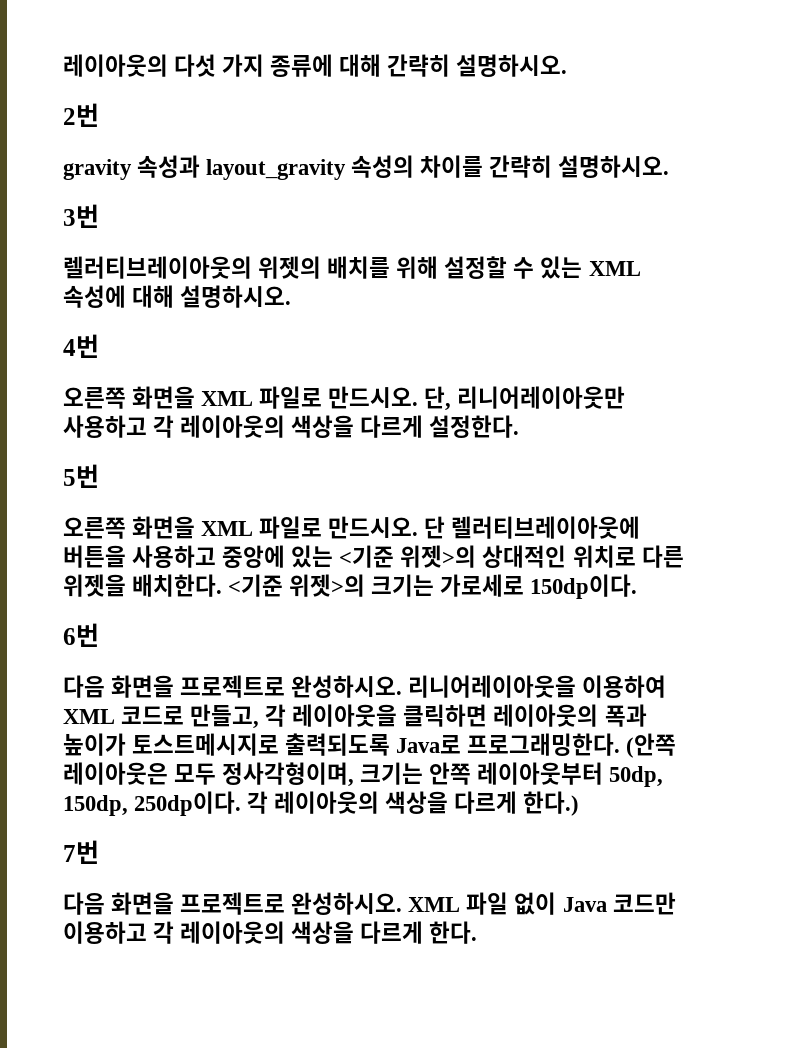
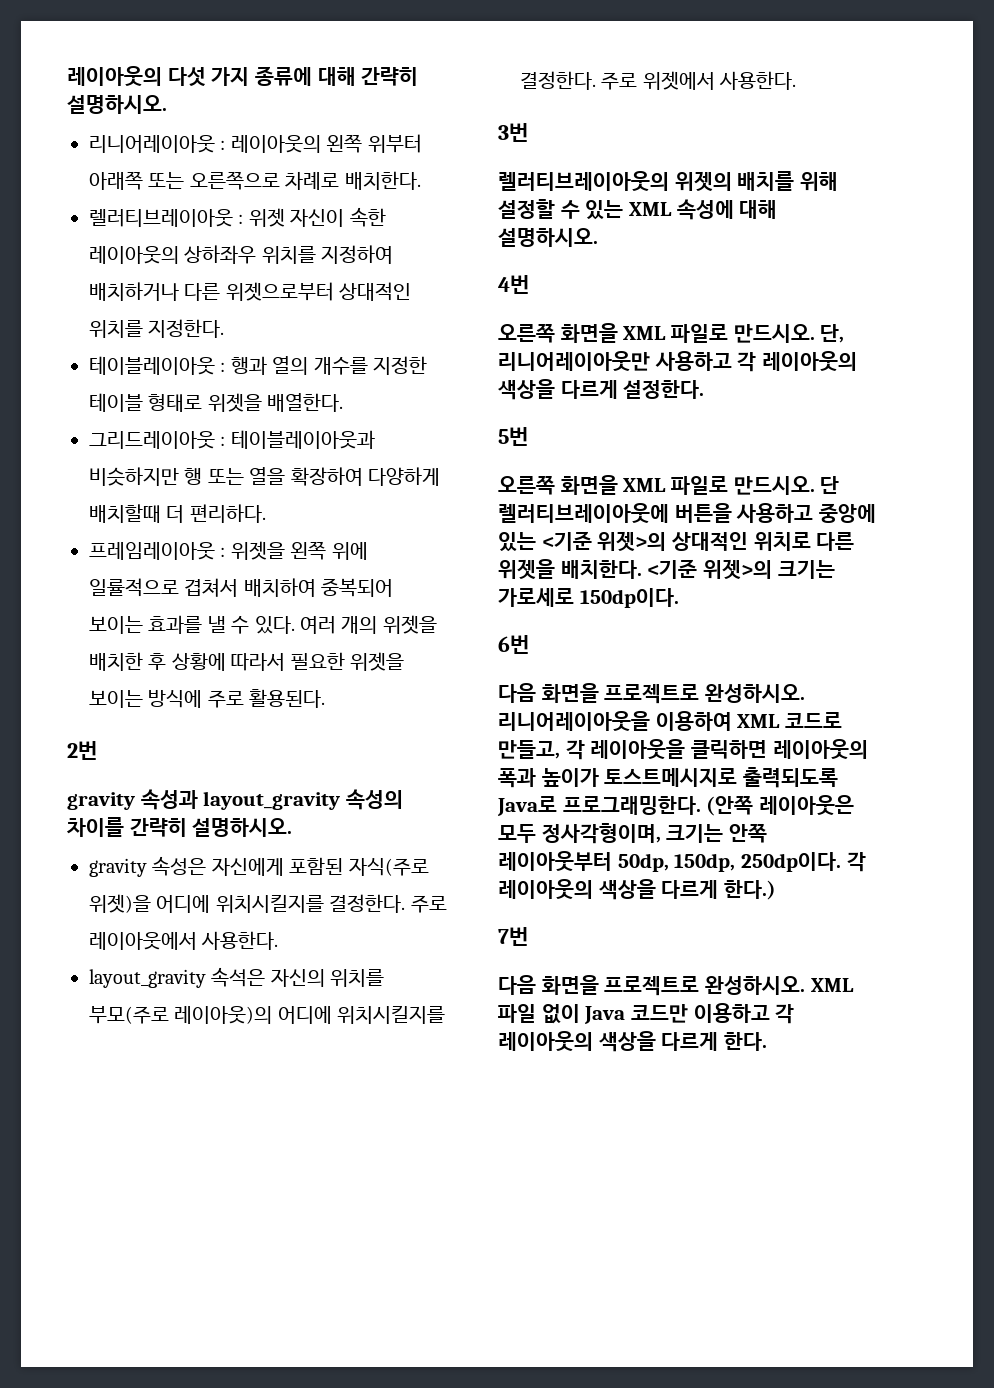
(568, 65) none -> [89,134,422,153] [89,171,421,190] [89,207,386,227] [89,245,394,264] [89,282,412,301] [89,319,225,338] [89,356,427,375] [89,393,344,412] [89,430,375,449] [89,467,440,486] [89,504,266,523] [89,541,368,560] [89,578,394,597] [89,615,437,634] [89,652,404,671] [89,689,326,708] // 리니어레이아웃 : 레이아웃의 왼쪽 위부터 아래쪽 또는 오른쪽으로 차례로 배치한다. // 렐러티브레이아웃 : 위젯 자신이 속한 레이아웃의 상하좌우 위치를 지정하여 배치하거나 다른 위젯으로부터 상대적인 위치를 지정한다. // 테이블레이아웃 : 행과 열의 개수를 지정한 테이블 형태로 위젯을 배열한다. // 그리드레이아웃 : 테이블레이아웃과 비슷하지만 행 또는 열을 확장하여 다양하게 배치할때 더 편리하다. // 프레임레이아웃 : 위젯을 왼쪽 위에 일률적으로 겹쳐서 배치하여 중복되어 보이는 효과를 낼 수 있다. 여러 개의 위젯을 배치한 후 상황에 따라서 필요한 위젯을 보이는 방식에 주로 활용된다.
(670, 166) none -> [89,856,429,877] [89,894,447,913] [89,931,279,950] [89,967,385,988] [89,1005,446,1024] [520,71,797,90] // gravity 속성은 자신에게 포함된 자식(주로 위젯)을 어디에 위치시킬지를 결정한다. 주로 레이아웃에서 사용한다. // layout_gravity 속석은 자신의 위치를 부모(주로 레이아웃)의 어디에 위치시킬지를 결정한다. 주로 위젯에서 사용한다.

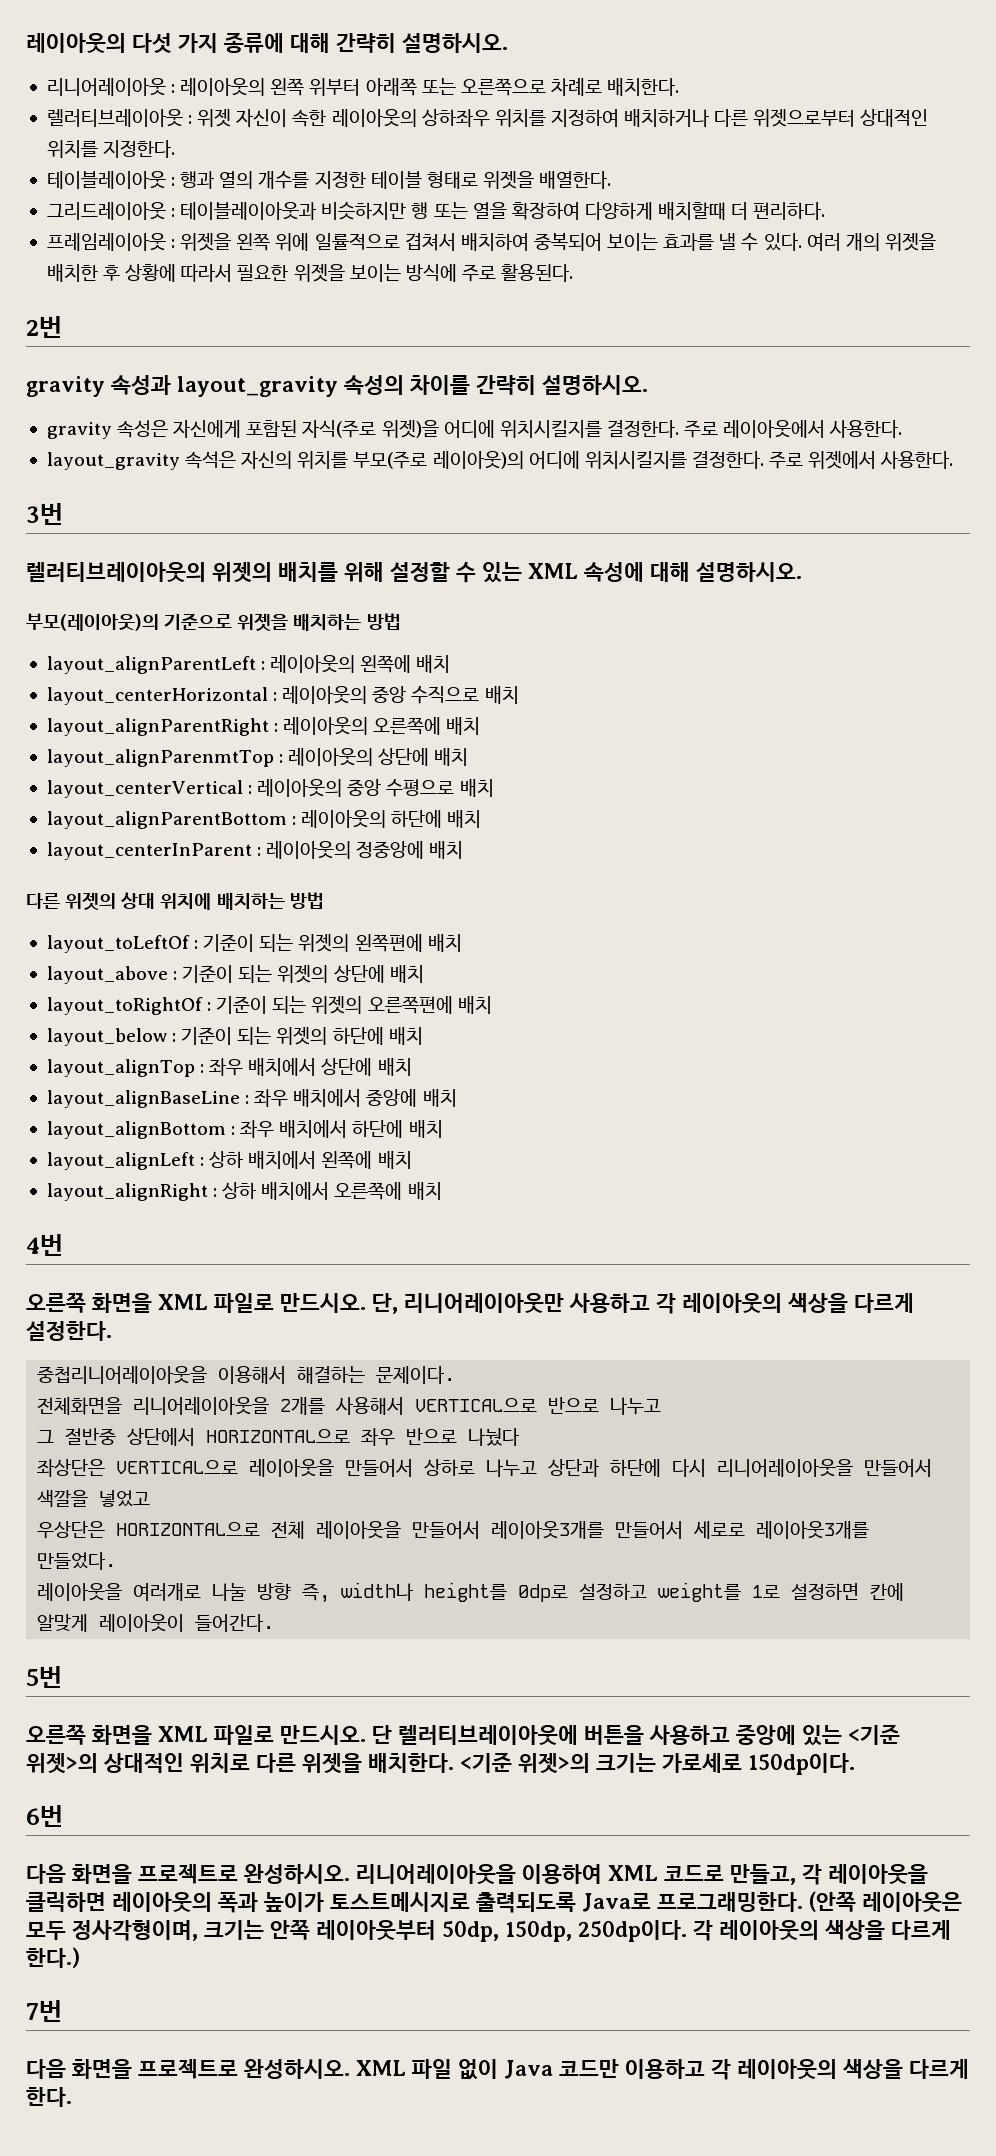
(598, 237) none -> [26,613,401,631] [46,655,451,674] [46,686,519,705] [46,717,481,736] [46,748,469,767] [46,779,494,798] [46,810,482,829] [46,841,464,860] [26,892,324,910] [46,934,462,953] [46,965,424,984] [46,996,492,1015] [46,1027,423,1046] [46,1058,412,1077] [46,1089,457,1108] [46,1120,443,1139] [46,1151,412,1170] [46,1182,442,1201] // 부모(레이아웃)의 기준으로 위젯을 배치하는 방법 // layout_alignParentLeft : 레이아웃의 왼쪽에 배치 // layout_centerHorizontal : 레이아웃의 중앙 수직으로 배치 // layout_alignParentRight : 레이아웃의 오른쪽에 배치 // layout_alignParenmtTop : 레이아웃의 상단에 배치 // layout_centerVertical : 레이아웃의 중앙 수평으로 배치 // layout_alignParentBottom : 레이아웃의 하단에 배치 // layout_centerInParent : 레이아웃의 정중앙에 배치 // 다른 위젯의 상대 위치에 배치하는 방법 // layout_toLeftOf : 기준이 되는 위젯의 왼쪽편에 배치 // layout_above : 기준이 되는 위젯의 상단에 배치 // layout_toRightOf : 기준이 되는 위젯의 오른쪽편에 배치 // layout_below : 기준이 되는 위젯의 하단에 배치 // layout_alignTop : 좌우 배치에서 상단에 배치 // layout_alignBaseLine : 좌우 배치에서 중앙에 배치 // layout_alignBottom : 좌우 배치에서 하단에 배치 // layout_alignLeft : 상하 배치에서 왼쪽에 배치 // layout_alignRight : 상하 배치에서 오른쪽에 배치
(705, 389) none -> [37,1366,456,1384] [37,1397,662,1415] [37,1428,520,1446] [37,1459,933,1477] [37,1490,151,1507] [37,1521,870,1539] [37,1552,117,1570] [37,1582,905,1603] [37,1614,275,1632] // 중첩리니어레이아웃을 이용해서 해결하는 문제이다. // 전체화면을 리니어레이아웃을 2개를 사용해서 VERTICAL으로 반으로 나누고 // 그 절반중 상단에서 HORIZONTAL으로 좌우 반으로 나눴다 // 좌상단은 VERTICAL으로 레이아웃을 만들어서 상하로 나누고 상단과 하단에 다시 리니어레이아웃을 만들어서 색깔을 넣었고 // 우상단은 HORIZONTAL으로 전체 레이아웃을 만들어서 레이아웃3개를 만들어서 세로로 레이아웃3개를 만들었다. // 레이아웃을 여러개로 나눌 방향 즉, width나 height를 0dp로 설정하고 weight를 1로 설정하면 칸에 알맞게 레이아웃이 들어간다.

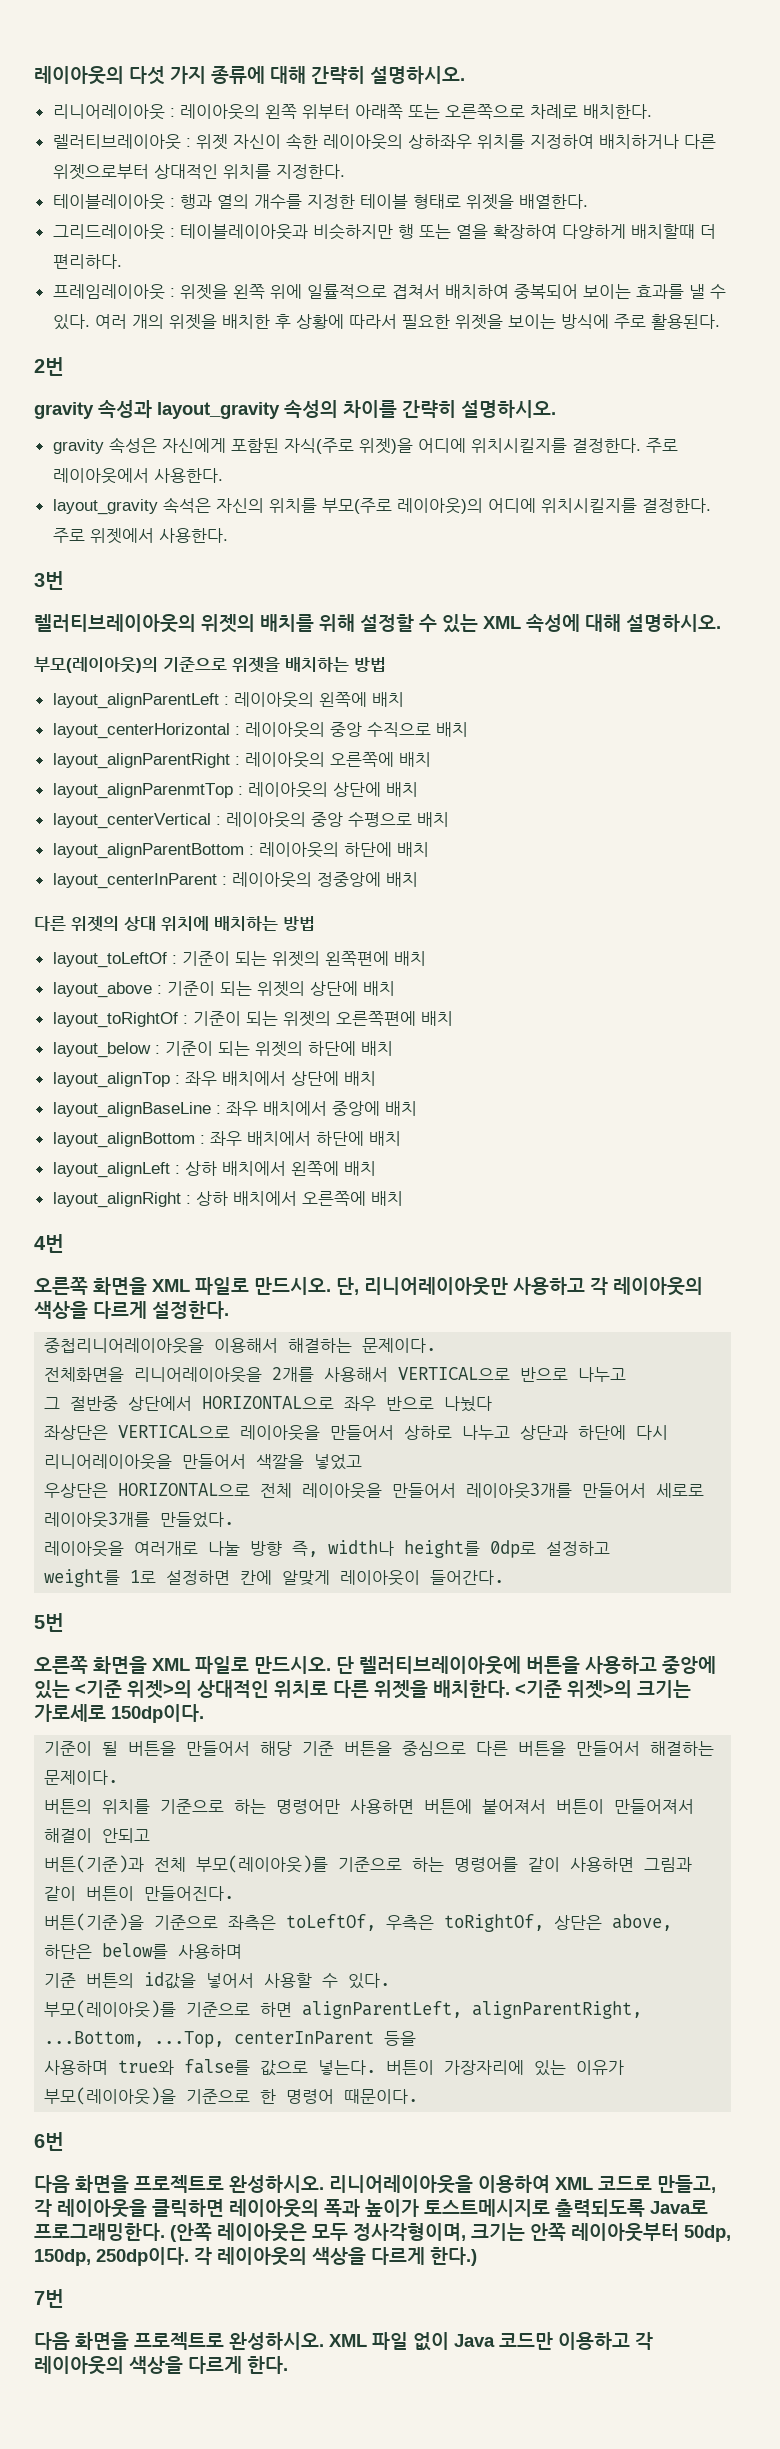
(648, 1591) none -> (611, 1548) //
(855, 1764) none -> [44,1741,715,1756] [44,1770,119,1785] [44,1799,695,1814] [44,1828,151,1843] [44,1855,693,1873] [44,1886,235,1901] [44,1913,673,1932] [44,1943,243,1959] [44,1972,391,1989] [44,2000,643,2019] [44,2031,417,2048] [44,2059,625,2076] [44,2087,419,2105] // 기준이 될 버튼을 만들어서 해당 기준 버튼을 중심으로 다른 버튼을 만들어서 해결하는 문제이다. // 버튼의 위치를 기준으로 하는 명령어만 사용하면 버튼에 붙어져서 버튼이 만들어져서 해결이 안되고 // 버튼(기준)과 전체 부모(레이아웃)를 기준으로 하는 명령어를 같이 사용하면 그림과 같이 버튼이 만들어진다. // 버튼(기준)을 기준으로 좌측은 toLeftOf, 우측은 toRightOf, 상단은 above, 하단은 below를 사용하며 // 기준 버튼의 id값을 넣어서 사용할 수 있다. // 부모(레이아웃)를 기준으로 하면 alignParentLeft, alignParentRight, ...Bottom, ...Top, centerInParent 등을 // 사용하며 true와 false를 값으로 넣는다. 버튼이 가장자리에 있는 이유가 부모(레이아웃)을 기준으로 한 명령어 때문이다.

